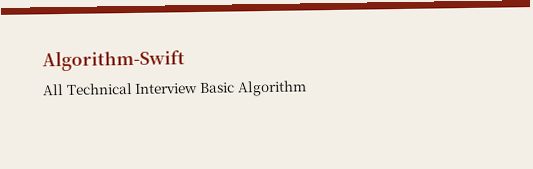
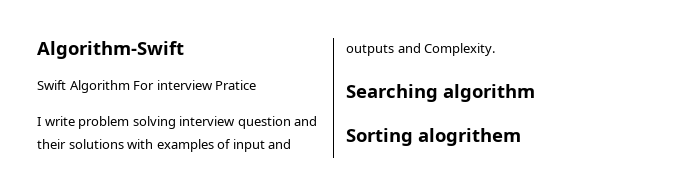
[42,80,307,97] All Technical Interview Basic Algorithm -> [37,80,257,93] [37,116,318,129] [37,139,292,152] [346,43,496,56] [346,84,535,102] [346,128,521,146] Swift Algorithm For interview Pratice // I write problem solving interview question and their solutions with examples of input and outputs and Complexity. // Searching algorithm // Sorting alogrithem

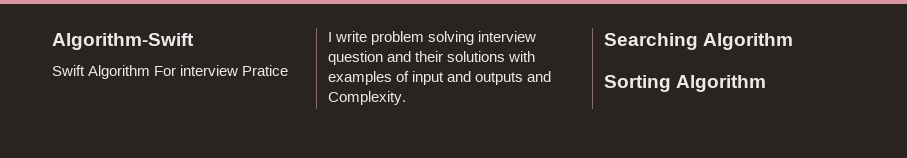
[443,84,535,102] algorithm -> [703,33,794,50] Algorithm
[418,128,521,146] alogrithem -> [676,75,767,92] Algorithm

